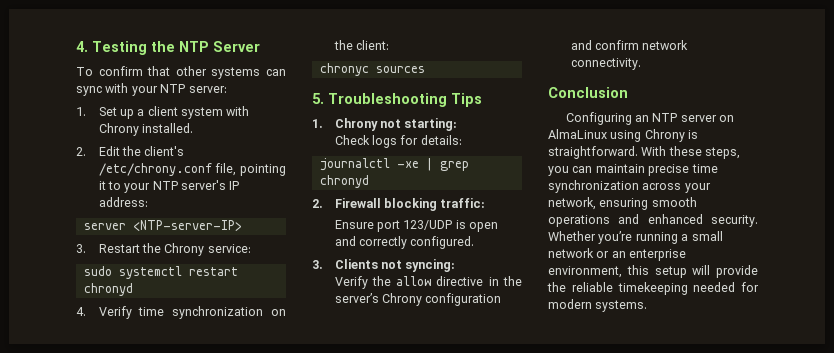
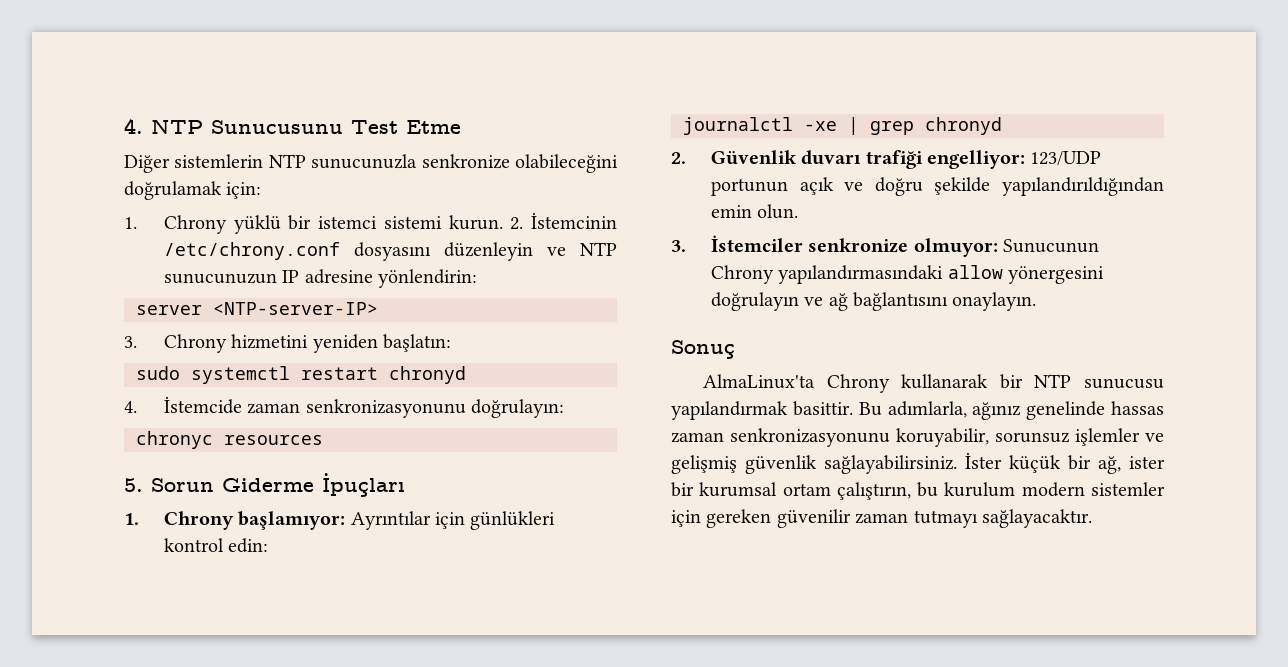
[76,41,260,55] [76,66,286,79] [76,83,227,96] [76,106,250,119] [98,123,193,136] [76,146,185,156] [98,163,286,176] [98,180,240,193] [98,197,148,207] 4. Testing the NTP Server // To confirm that other systems can sync with your NTP server: // 1. Set up a client system with Chrony installed. // 2. Edit the client's /etc/chrony.conf file, pointing it to your NTP server's IP address: -> [124,118,461,134] [124,154,618,173] [124,181,262,200] [124,212,617,234] [163,242,617,261] [163,269,478,288] 4. NTP Sunucusunu Test Etme // Diğer sistemlerin NTP sunucunuzla senkronize olabileceğini doğrulamak için: // 1. Chrony yüklü bir istemci sistemi kurun. 2. İstemcinin /etc/chrony.conf dosyasını düzenleyin ve NTP sunucunuzun IP adresine yönlendirin:
[98,243,251,256] Restart the Chrony service: -> [163,334,452,353] Chrony hizmetini yeniden başlatın:
[98,306,286,319] [333,40,389,50] Verify time synchronization on the client: -> [163,396,565,418] İstemcide zaman senkronizasyonunu doğrulayın:
[375,66,425,73] sources -> [224,435,323,445] resources
[328,93,482,107] [312,118,458,131] [334,135,462,148] Troubleshooting Tips // 1. Chrony not starting: // Check logs for details: -> [151,473,405,497] [124,511,556,530] [163,538,269,553] Sorun Giderme İpuçları // 1. Chrony başlamıyor: Ayrıntılar için günlükleri kontrol edin:
[334,198,486,211] [334,220,499,232] [334,236,475,249] [312,259,456,272] [334,276,522,289] [334,293,502,306] [570,40,689,50] [570,58,641,70] [548,87,628,98] [565,112,735,125] [548,129,699,142] [548,146,741,159] [548,164,718,176] [548,180,711,193] [548,197,697,210] [548,214,758,227] [548,231,723,244] [548,248,687,261] [548,265,758,278] [547,282,759,295] [548,299,648,312] Firewall blocking traffic: // Ensure port 123/UDP is open and correctly configured. // 3. Clients not syncing: // Verify the allow directive in the server’s Chrony configuration and confirm network connectivity. // Conclusion // Configuring an NTP server on AlmaLinux using Chrony is straightforward. With these steps, you can maintain precise time synchronization across your network, ensuring smooth operations and enhanced security. Whether you’re running a small network or an enterprise environment, this setup will provide the reliable timekeeping needed for modern systems. -> [710,150,1102,169] [710,177,1164,196] [710,204,799,219] [671,235,1100,257] [710,265,1105,284] [710,292,1037,311] [671,340,735,359] [702,374,1164,393] [671,401,1164,420] [671,428,1164,447] [671,452,1165,474] [671,482,1165,500] [671,509,1092,528] Güvenlik duvarı trafiği engelliyor: 123/UDP portunun açık ve doğru şekilde yapılandırıldığından emin olun. // 3. İstemciler senkronize olmuyor: Sunucunun Chrony yapılandırmasındaki allow yönergesini doğrulayın ve ağ bağlantısını onaylayın. // Sonuç // AlmaLinux'ta Chrony kullanarak bir NTP sunucusu yapılandırmak basittir. Bu adımlarla, ağınız genelinde hassas zaman senkronizasyonunu koruyabilir, sorunsuz işlemler ve gelişmiş güvenlik sağlayabilirsiniz. İster küçük bir ağ, ister bir kurumsal ortam çalıştırın, bu kurulum modern sistemler için gereken güvenilir zaman tutmayı sağlayacaktır.

